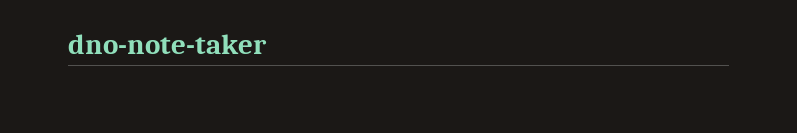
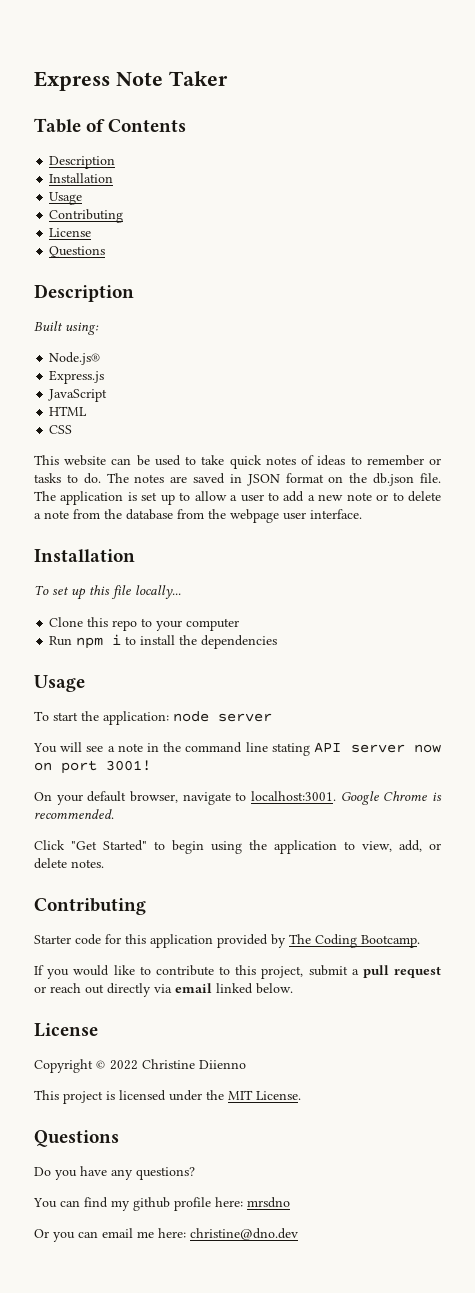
[68,34,267,54] dno-note-taker -> [34,71,228,91] [34,118,187,133] [49,156,116,169] [49,173,114,183] [49,192,83,205] [49,209,124,223] [49,228,92,237] [49,246,106,258] [34,284,134,302] [34,321,99,335] [49,352,102,365] [49,370,105,384] [48,389,108,402] [49,406,88,416] [49,425,73,434] [34,455,441,469] [34,473,442,486] [34,491,441,505] [34,509,362,523] [34,549,135,562] [34,585,181,600] [49,617,240,631] [49,634,278,649] [34,675,85,692] [34,711,272,725] [33,742,441,756] [34,760,151,774] [34,791,443,805] [34,809,114,819] [34,840,441,854] [34,858,104,869] [34,898,146,915] [34,934,420,948] [34,965,442,979] [34,983,293,997] [34,1023,98,1037] [34,1059,246,1073] [34,1090,301,1104] [34,1130,119,1147] [34,1166,195,1180] [33,1197,290,1211] [34,1228,298,1242] Express Note Taker // Table of Contents // Description // Installation // Usage // Contributing // License // Questions // Description // Built using: // Node.js® // Express.js // JavaScript // HTML // CSS // This website can be used to take quick notes of ideas to remember or tasks to do. The notes are saved in JSON format on the db.json file. The application is set up to allow a user to add a new note or to delete a note from the database from the webpage user interface. // Installation // To set up this file locally... // Clone this repo to your computer // Run npm i to install the dependencies // Usage // To start the application: node server // You will see a note in the command line stating API server now on port 3001! // On your default browser, navigate to localhost:3001. Google Chrome is recommended. // Click "Get Started" to begin using the application to view, add, or delete notes. // Contributing // Starter code for this application provided by The Coding Bootcamp. // If you would like to contribute to this project, submit a pull request or reach out directly via email linked below. // License // Copyright © 2022 Christine Diienno // This project is licensed under the MIT License. // Questions // Do you have any questions? // You can find my github profile here: mrsdno // Or you can email me here: christine@dno.dev

